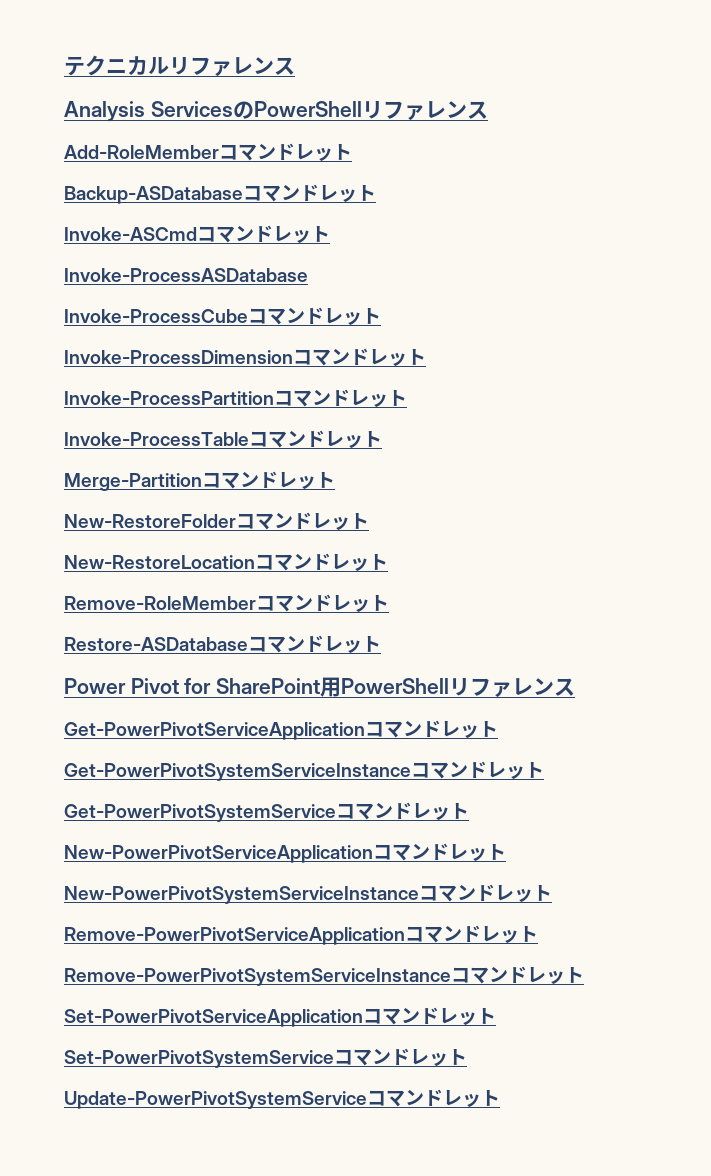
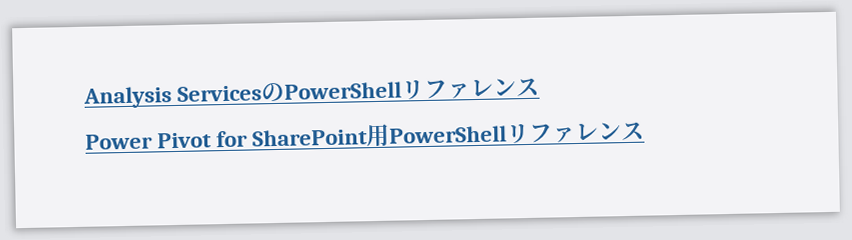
[64,55,295,76] テクニカルリファレンス // -> (83, 97) none
[64,143,352,161] [64,184,376,204] [64,225,330,243] [64,268,308,282] [64,307,381,325] [64,348,426,366] [64,389,407,407] [64,430,382,448] [64,471,335,491] [64,512,369,530] [64,553,388,571] [64,594,389,612] [64,635,381,653] // Add-RoleMemberコマンドレット // Backup-ASDatabaseコマンドレット // Invoke-ASCmdコマンドレット // Invoke-ProcessASDatabase // Invoke-ProcessCubeコマンドレット // Invoke-ProcessDimensionコマンドレット // Invoke-ProcessPartitionコマンドレット // Invoke-ProcessTableコマンドレット // Merge-Partitionコマンドレット // New-RestoreFolderコマンドレット // New-RestoreLocationコマンドレット // Remove-RoleMemberコマンドレット // Restore-ASDatabaseコマンドレット -> (541, 87) none
[64,720,498,740] [64,761,544,781] [64,802,469,822] [64,843,506,863] [64,884,552,904] [64,925,538,945] [64,966,584,986] [64,1007,496,1027] [64,1048,467,1068] [64,1089,500,1109] // Get-PowerPivotServiceApplicationコマンドレット // Get-PowerPivotSystemServiceInstanceコマンドレット // Get-PowerPivotSystemServiceコマンドレット // New-PowerPivotServiceApplicationコマンドレット // New-PowerPivotSystemServiceInstanceコマンドレット // Remove-PowerPivotServiceApplicationコマンドレット // Remove-PowerPivotSystemServiceInstanceコマンドレット // Set-PowerPivotServiceApplicationコマンドレット // Set-PowerPivotSystemServiceコマンドレット // Update-PowerPivotSystemServiceコマンドレット -> (646, 131) none

